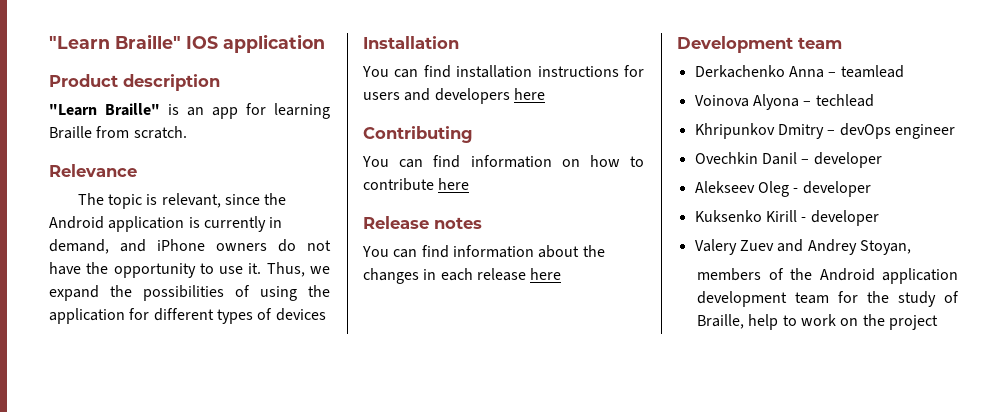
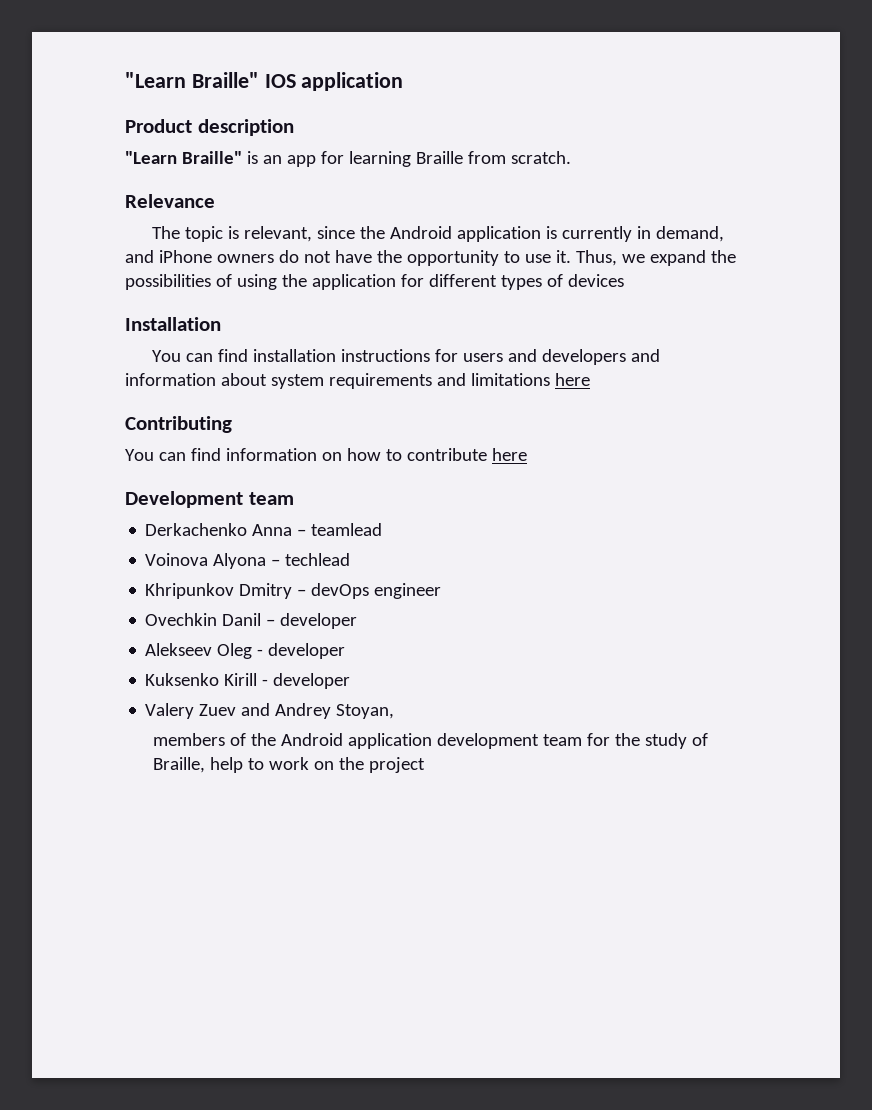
(510, 96) none -> [630,349,660,362] [125,373,550,389] and information about system requirements and limitations
[363,216,482,229] [362,245,605,258] [363,268,562,284] // Release notes // You can find information about the changes in each release here -> (527, 454) none

